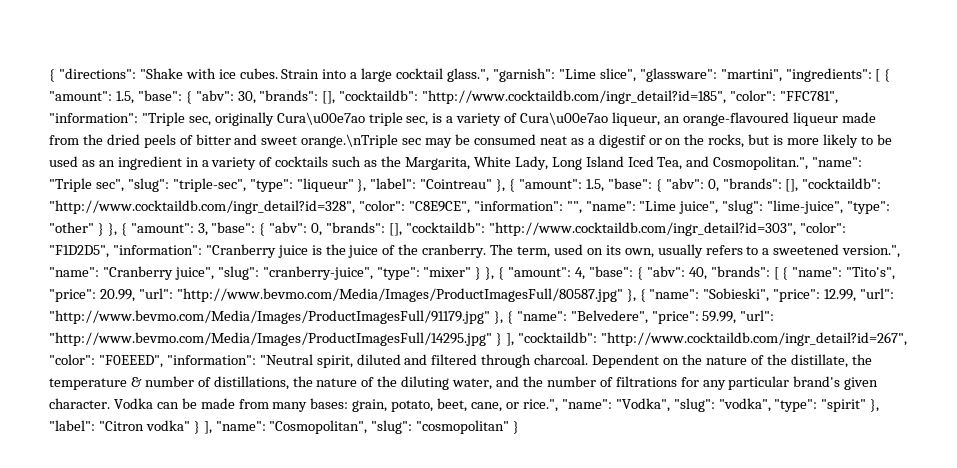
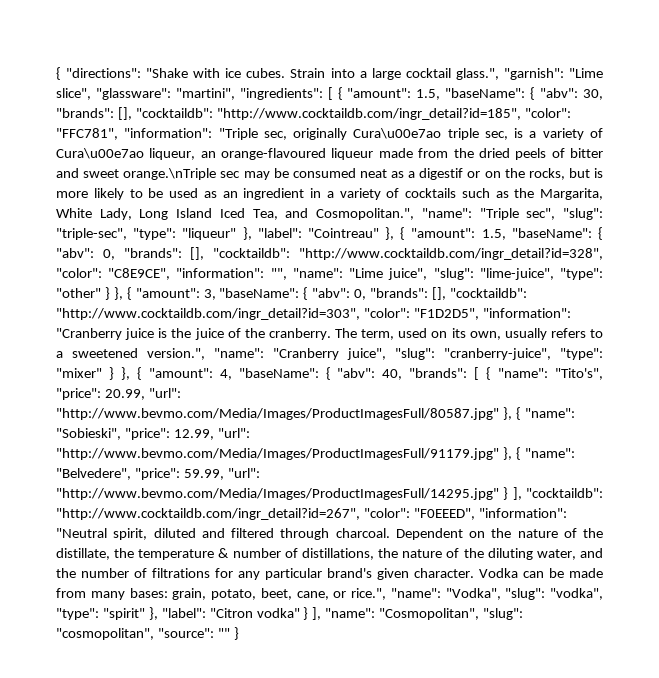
[137,90,182,101] "base": -> [445,88,526,98] "baseName":
[607,178,652,189] "base": -> [511,228,592,238] "baseName":
[211,222,256,233] "base": -> [219,288,300,298] "baseName":
[588,266,633,277] "base": -> [238,368,319,378] "baseName":
[416,420,510,434] "cosmopolitan" -> [56,628,230,640] "cosmopolitan", "source": ""

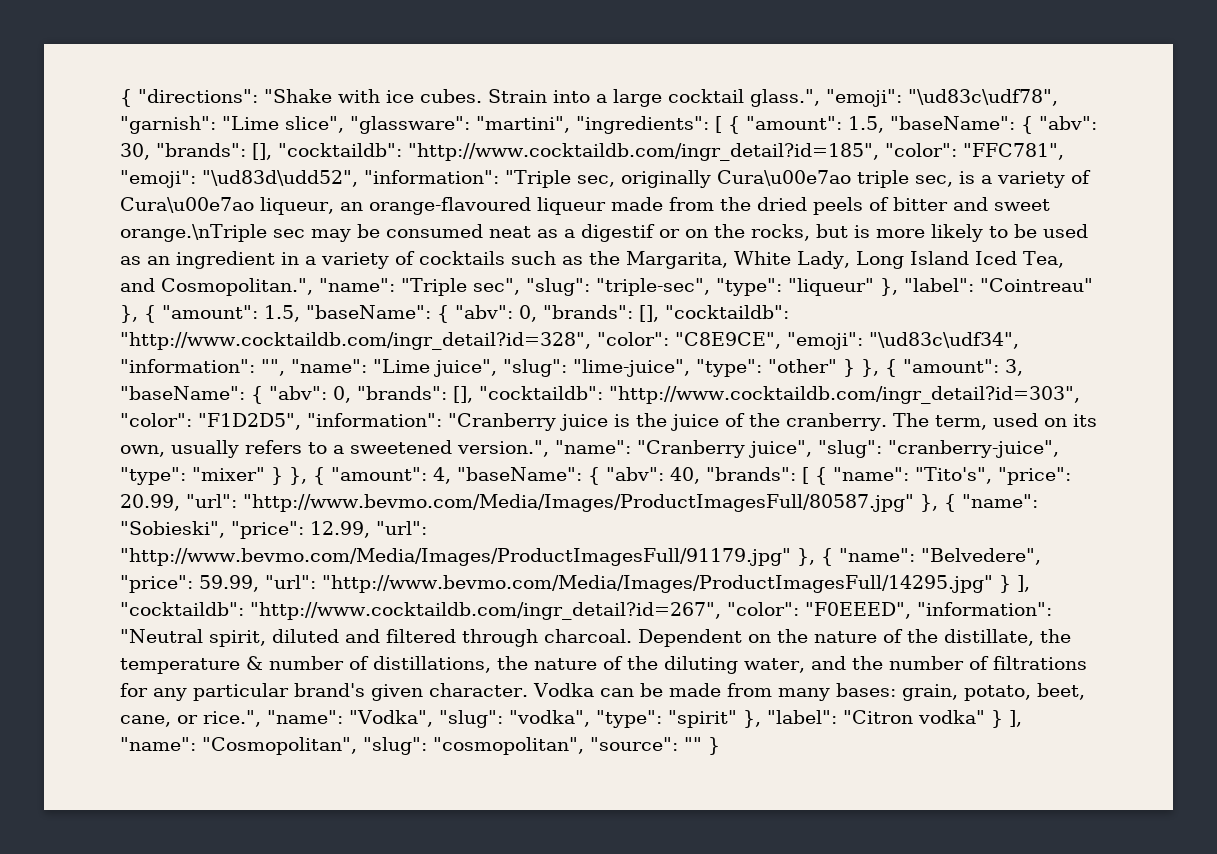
(499, 74) none -> [826,89,1058,107] "emoji": "\ud83c\udf78",
(118, 134) none -> [120,170,358,188] "emoji": "\ud83d\udd52",
(171, 274) none -> [786,332,1019,350] "emoji": "\ud83c\udf34",

